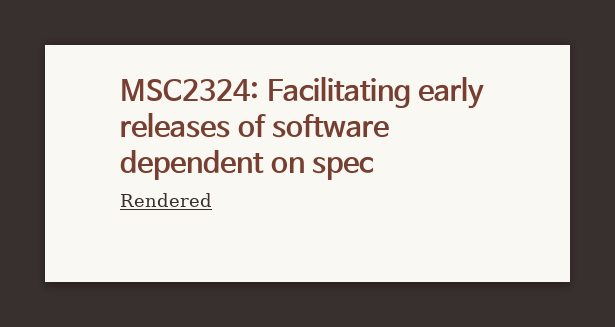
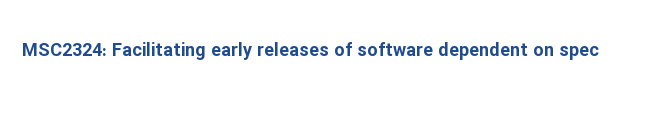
[120,193,212,207] // Rendered -> (599, 53) none

